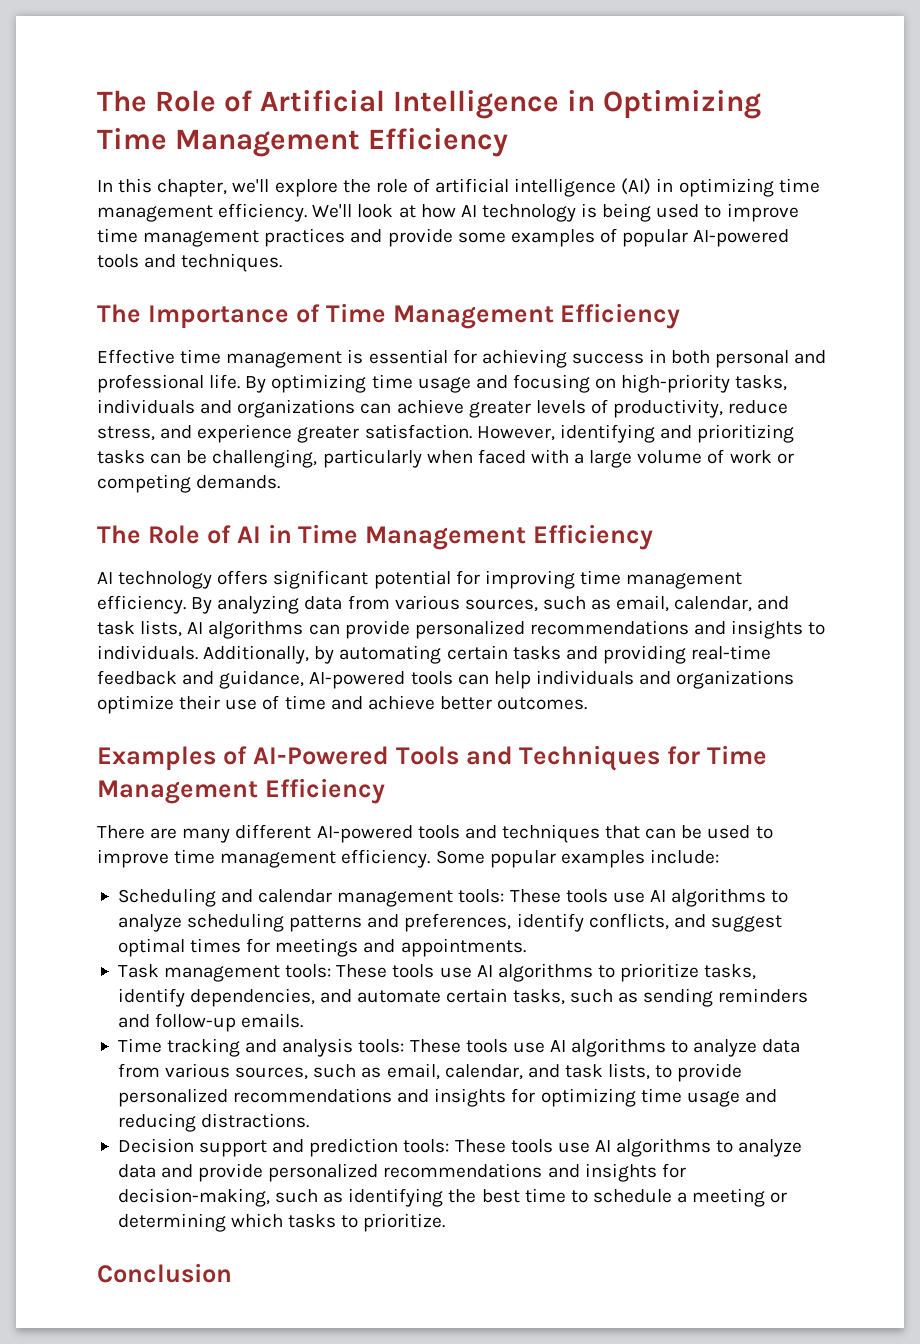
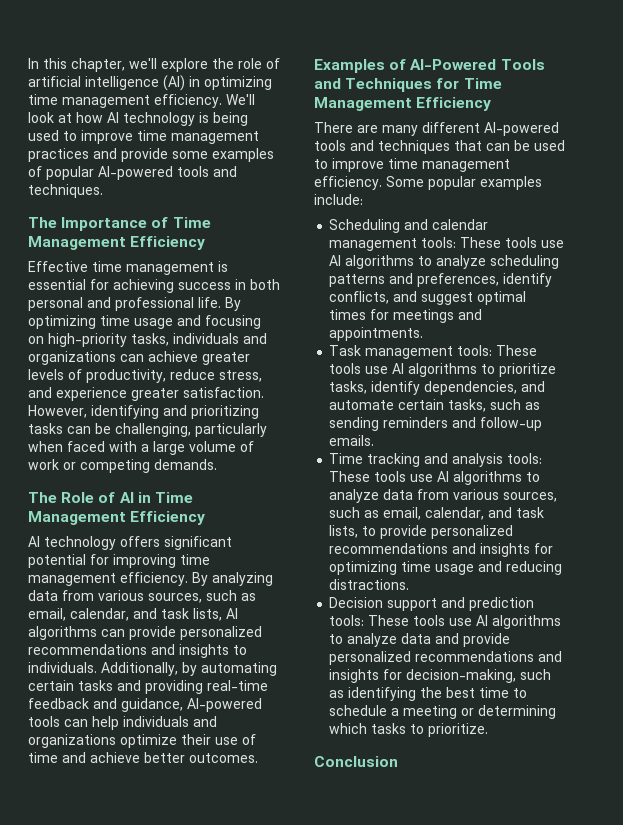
[97,90,761,119] [97,128,508,157] The Role of Artificial Intelligence in Optimizing Time Management Efficiency // -> (28, 63) none

